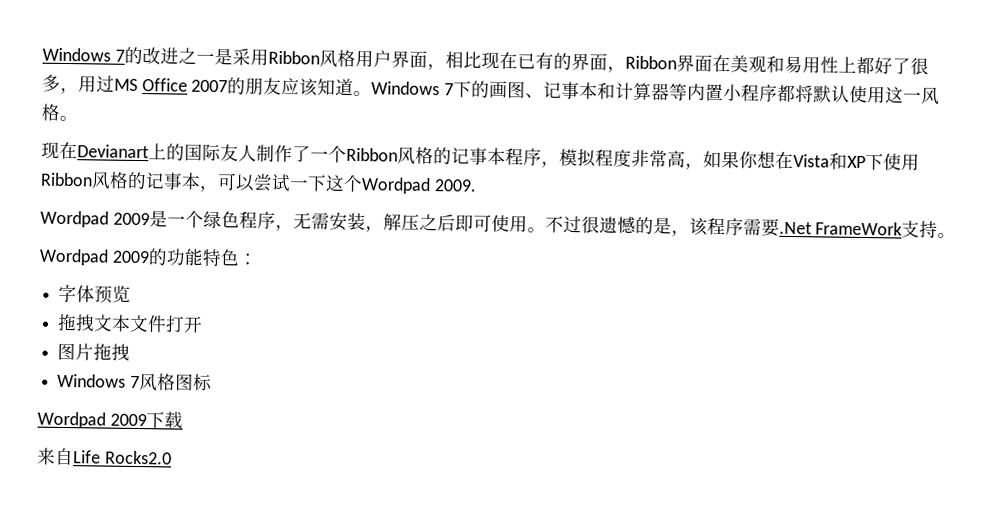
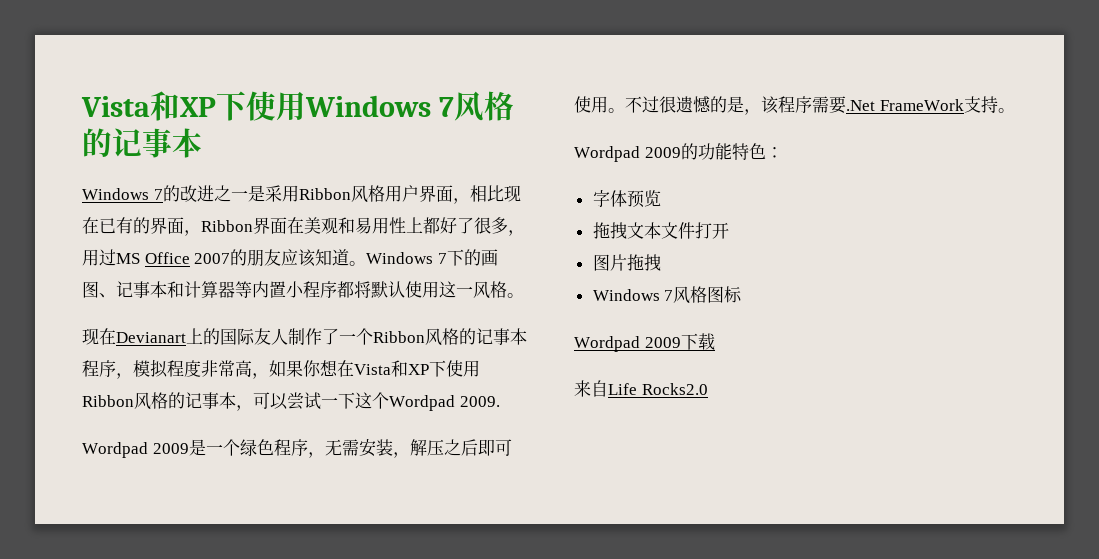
(42, 54) none -> [81,91,514,121] [82,128,202,158] Vista和XP下使用Windows 7风格的记事本 //

